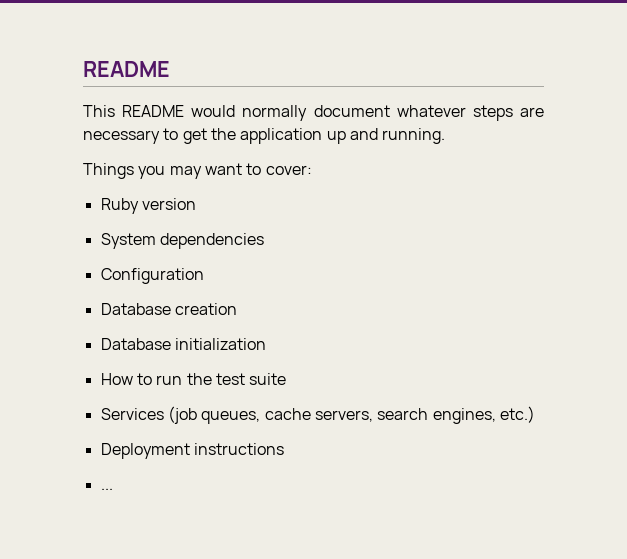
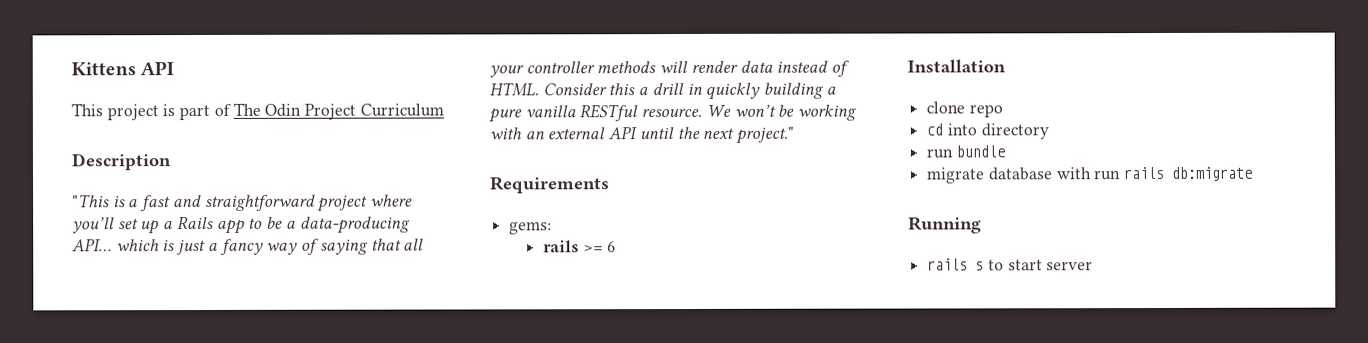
[83,61,170,77] README -> [71,61,175,76] Kittens API
[122,105,544,121] [83,128,446,144] [83,163,312,179] [100,198,196,214] [100,233,264,249] [100,268,204,284] [100,303,237,315] [100,338,266,350] [100,373,287,385] [100,406,535,424] [100,443,284,459] [100,488,113,490] README would normally document whatever steps are necessary to get the application up and running. // Things you may want to cover: // Ruby version // System dependencies // Configuration // Database creation // Database initialization // How to run the test suite // Services (job queues, cache servers, search engines, etc.) // Deployment instructions // ... -> [106,102,444,121] [71,153,171,171] [72,194,414,212] [72,215,411,235] [72,238,425,256] [489,60,851,78] [489,82,836,100] [488,104,858,123] [489,126,795,144] [490,176,610,194] [509,221,553,235] [542,240,617,253] [907,59,1006,73] [926,101,1003,118] [926,123,1049,140] [926,145,1005,159] [926,166,1254,184] [908,216,982,234] [927,258,1094,271] project is part of The Odin Project Curriculum // Description // "This is a fast and straightforward project where you’ll set up a Rails app to be a data-producing API… which is just a fancy way of saying that all your controller methods will render data instead of HTML. Consider this a drill in quickly building a pure vanilla RESTful resource. We won’t be working with an external API until the next project." // Requirements // gems: // rails >= 6 // Installation // clone repo // cd into directory // run bundle // migrate database with run rails db:migrate // Running // rails s to start server

